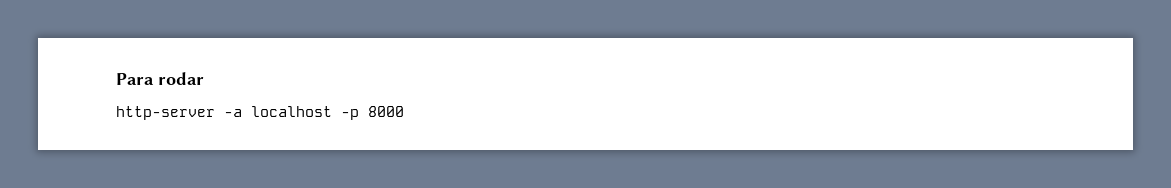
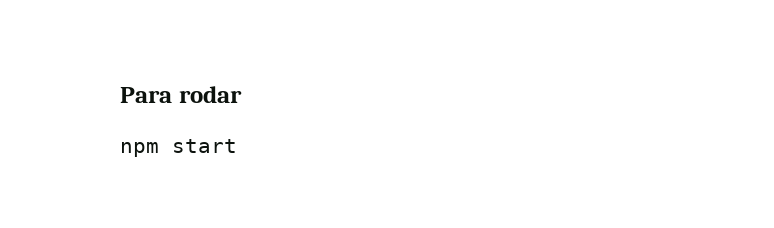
[116,106,404,120] http-server -a localhost -p 8000 -> [120,139,237,157] npm start

